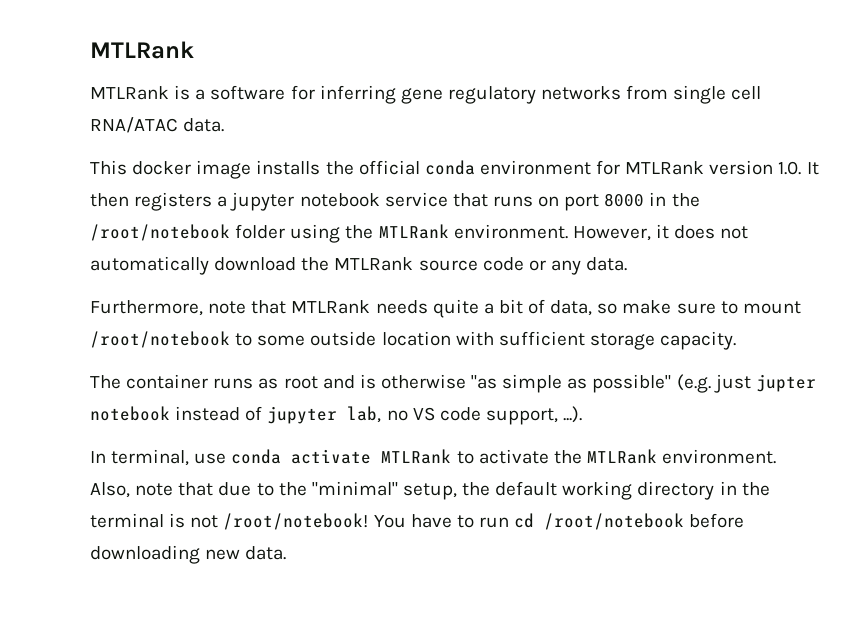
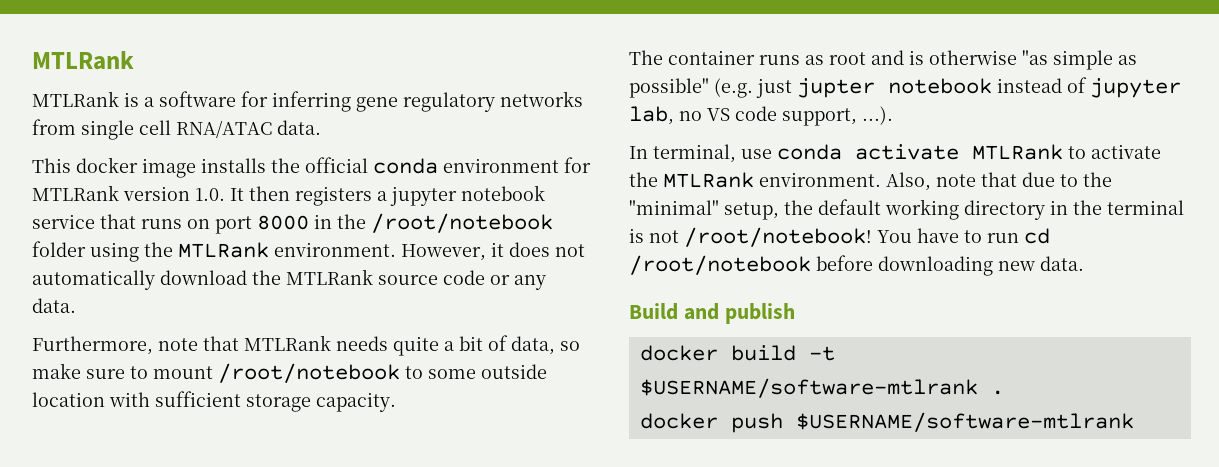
(287, 553) none -> [629,303,795,324] [639,345,835,361] [639,378,1004,398] [639,412,1134,433] // Build and publish // docker build -t $USERNAME/software-mtlrank . // docker push $USERNAME/software-mtlrank

